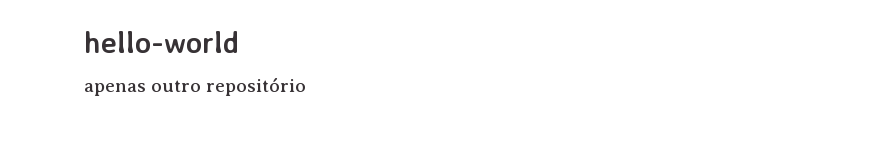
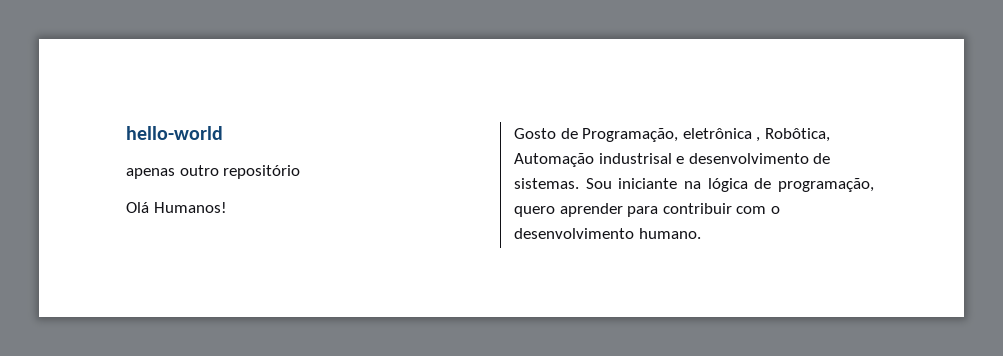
(307, 86) none -> [126,202,227,213] [514,128,830,142] [514,153,831,167] [514,178,874,192] [514,203,780,217] [514,228,701,239] // Olá Humanos! // Gosto de Programação, eletrônica , Robôtica, Automação industrisal e desenvolvimento de sistemas. Sou iniciante na lógica de programação, quero aprender para contribuir com o desenvolvimento humano.

